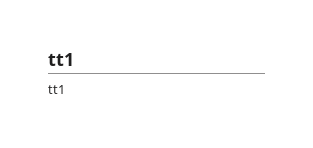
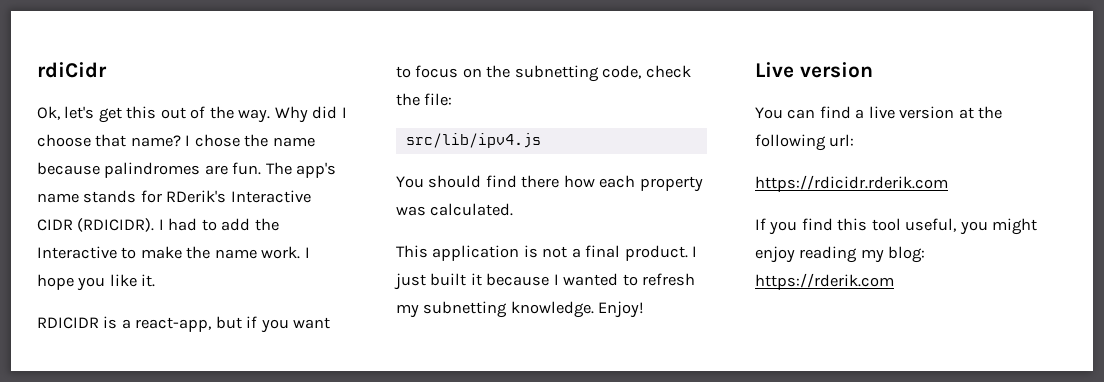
[48,53,74,66] [48,85,65,94] tt1 // tt1 -> [37,62,107,78] [37,106,347,123] [37,134,315,147] [37,162,337,178] [37,190,311,203] [37,218,279,232] [37,246,310,259] [37,274,156,291] [37,316,331,333] [396,65,691,82] [396,93,453,106] [405,133,541,148] [396,175,703,192] [396,203,514,216] [396,245,698,261] [394,273,696,290] [396,301,645,318] [755,62,873,78] [755,106,1003,119] [755,134,855,151] [755,175,948,192] [755,218,1038,235] [755,246,926,263] [755,273,894,290] rdiCidr // Ok, let's get this out of the way. Why did I choose that name? I chose the name because palindromes are fun. The app's name stands for RDerik's Interactive CIDR (RDICIDR). I had to add the Interactive to make the name work. I hope you like it. // RDICIDR is a react-app, but if you want to focus on the subnetting code, check the file: // src/lib/ipv4.js // You should find there how each property was calculated. // This application is not a final product. I just built it because I wanted to refresh my subnetting knowledge. Enjoy! // Live version // You can find a live version at the following url: // https://rdicidr.rderik.com // If you find this tool useful, you might enjoy reading my blog: https://rderik.com

